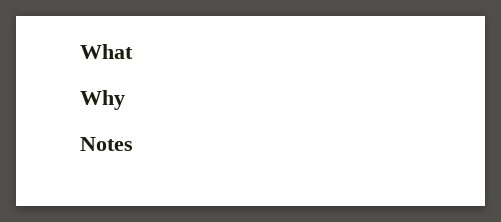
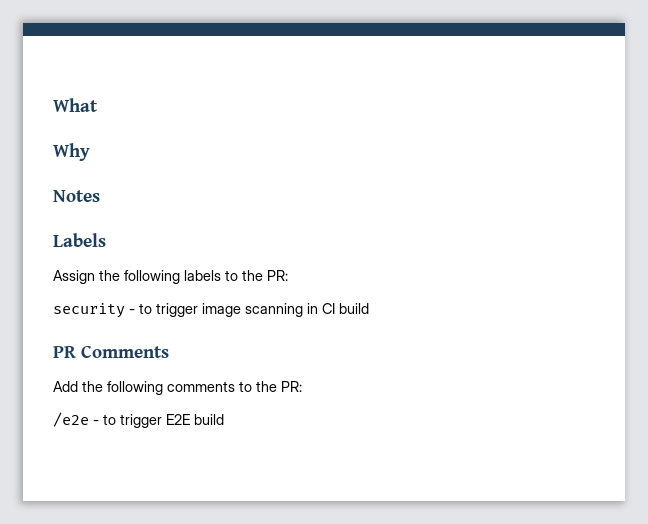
(133, 144) none -> [53,233,106,247] [53,270,288,284] [53,303,369,318] [53,345,170,358] [53,381,302,395] [53,412,224,428] // Labels // Assign the following labels to the PR: // security - to trigger image scanning in CI build // PR Comments // Add the following comments to the PR: // /e2e - to trigger E2E build

